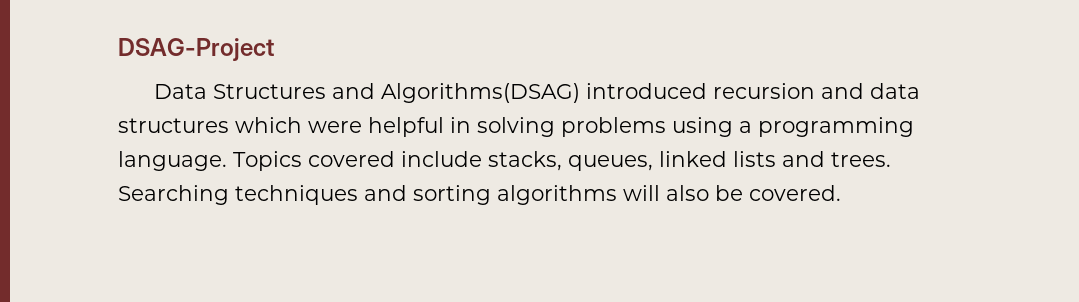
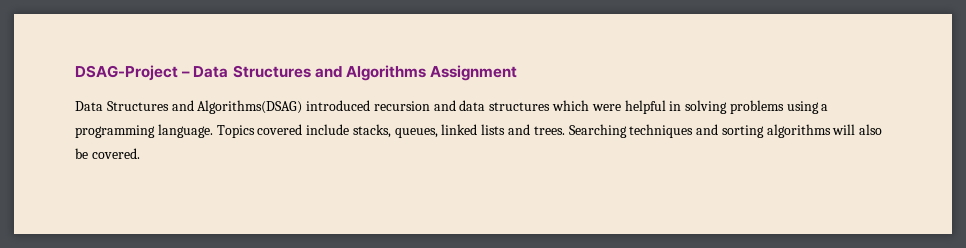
(274, 49) none -> [181,65,518,81] – Data Structures and Algorithms Assignment

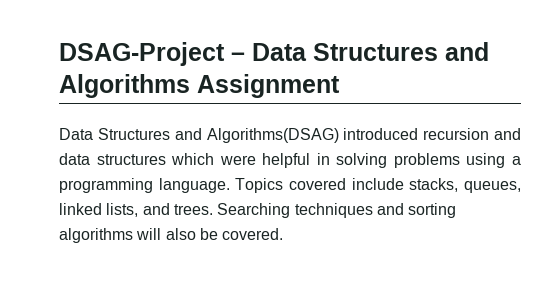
[481,124,506,135] lists -> [106,203,139,217] lists,

